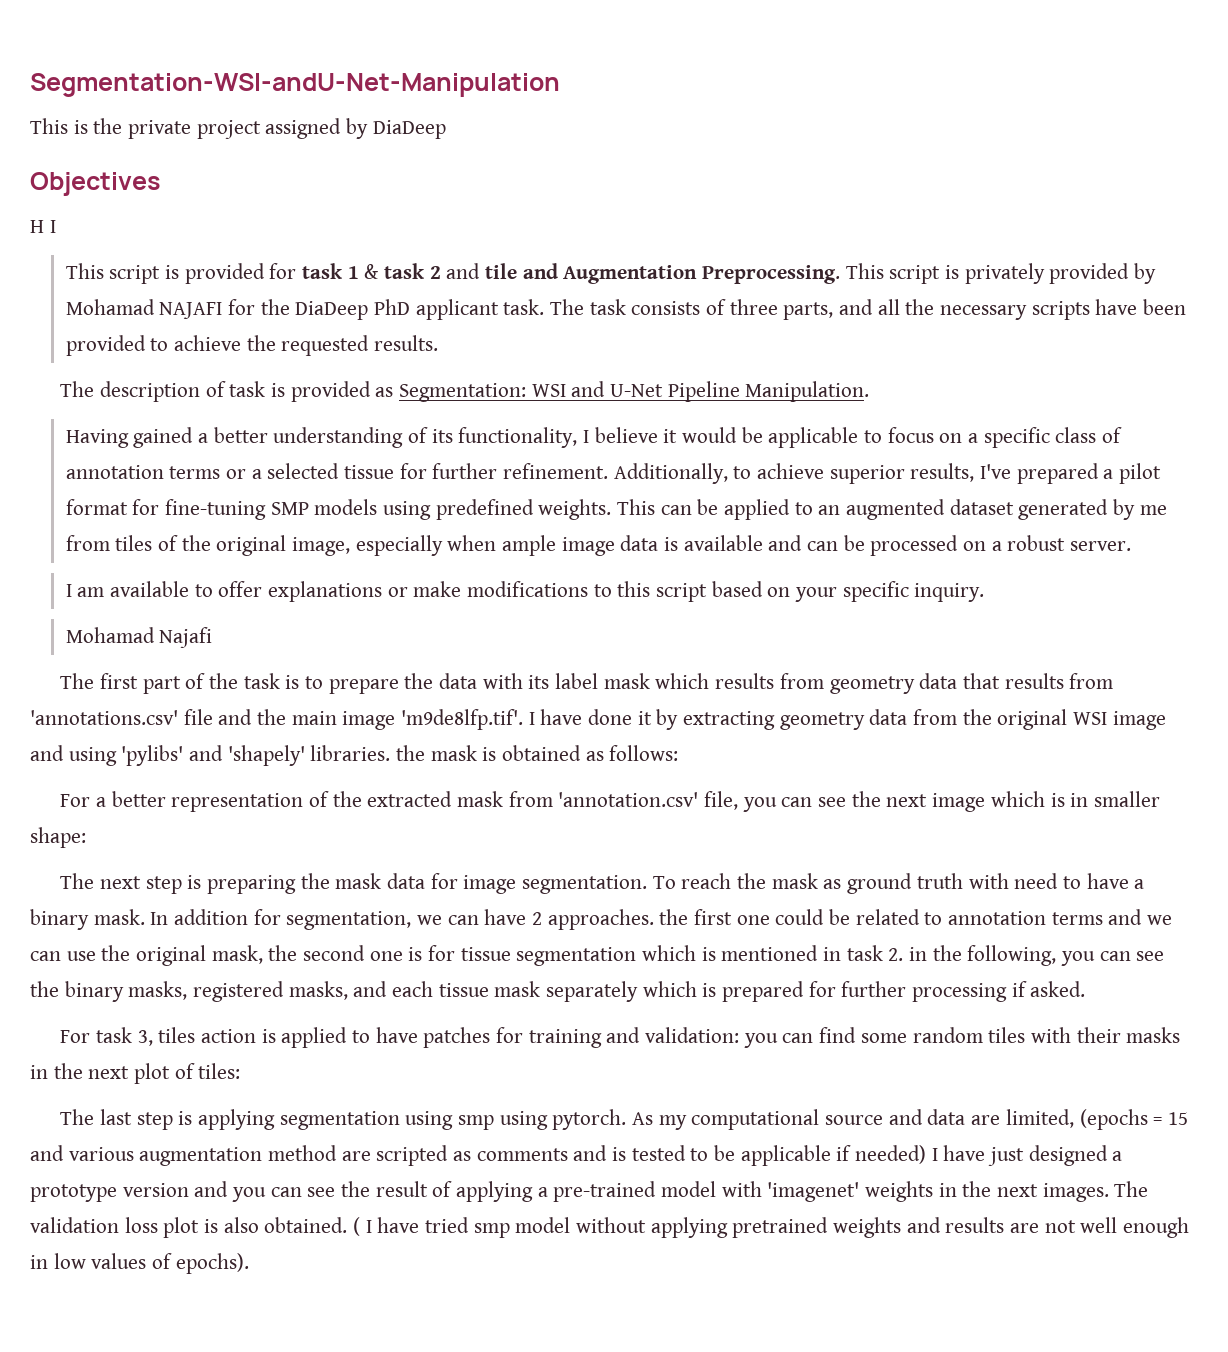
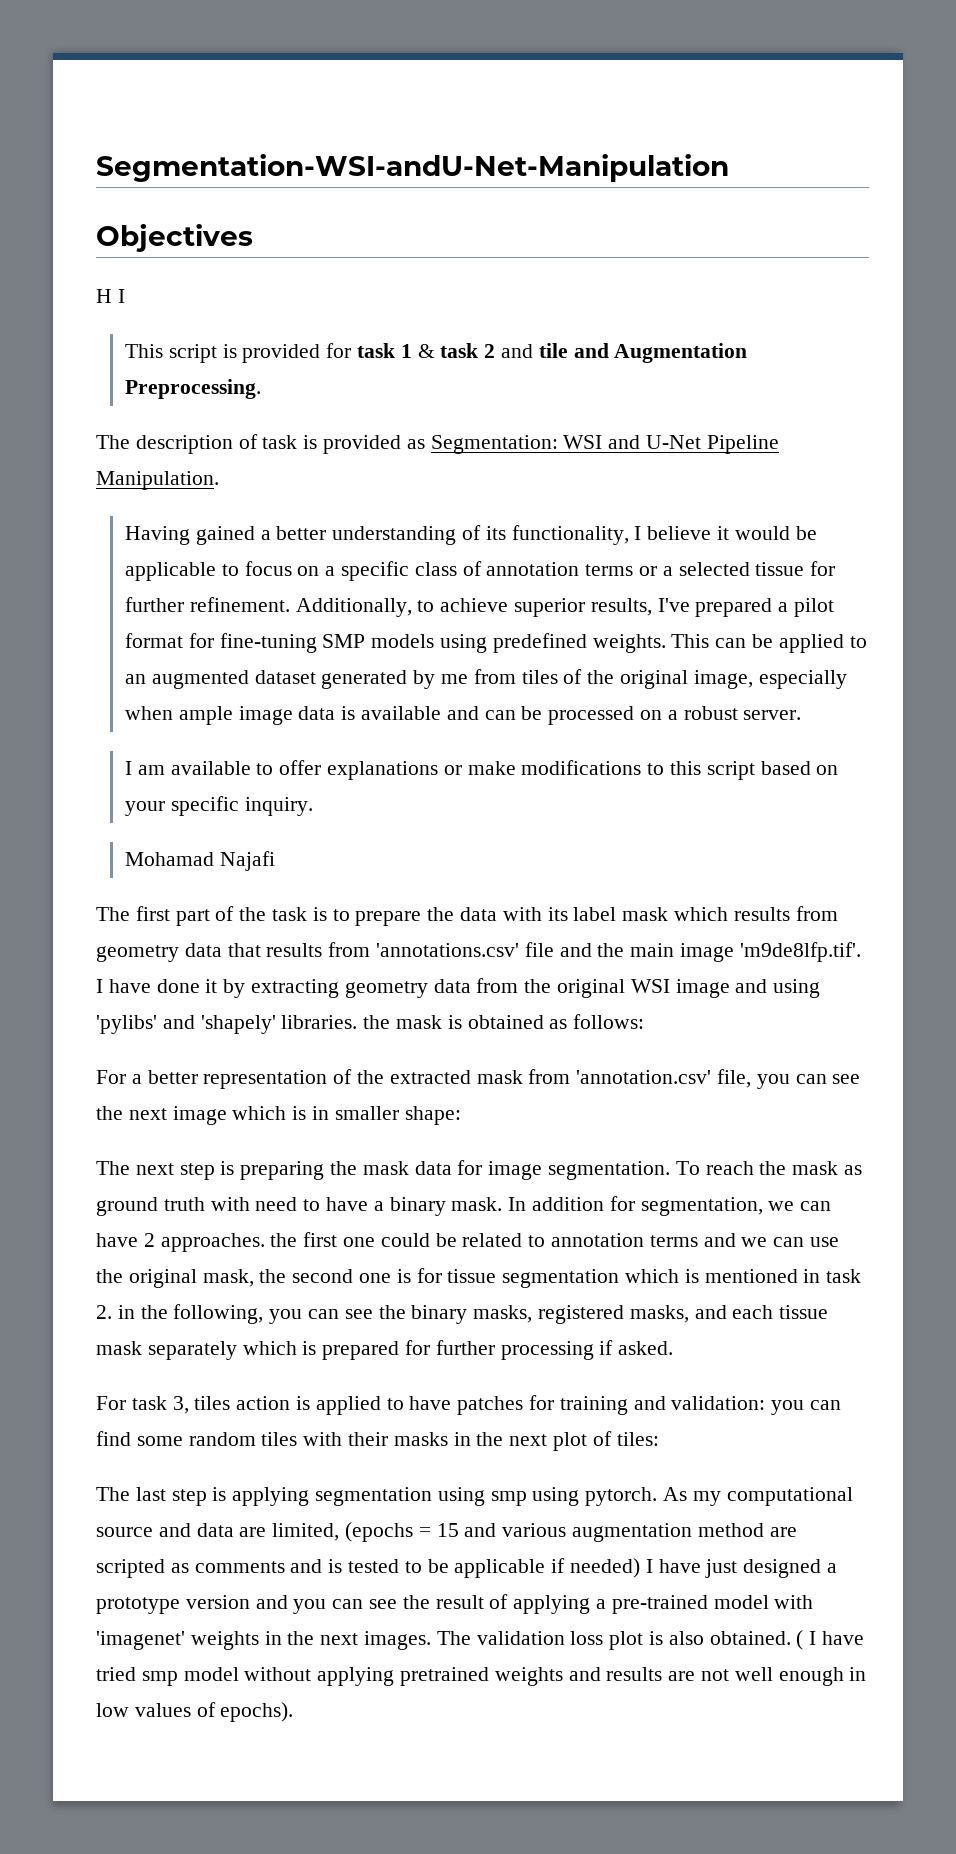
[30,118,446,139] // This is the private project assigned by DiaDeep -> (729, 168) none
[845,263,1157,284] [65,299,1187,320] [65,335,439,356] This script is privately provided by Mohamad NAJAFI for the DiaDeep PhD applicant task. The task consists of three parts, and all the necessary scripts have been provided to achieve the requested results. -> (261, 389) none

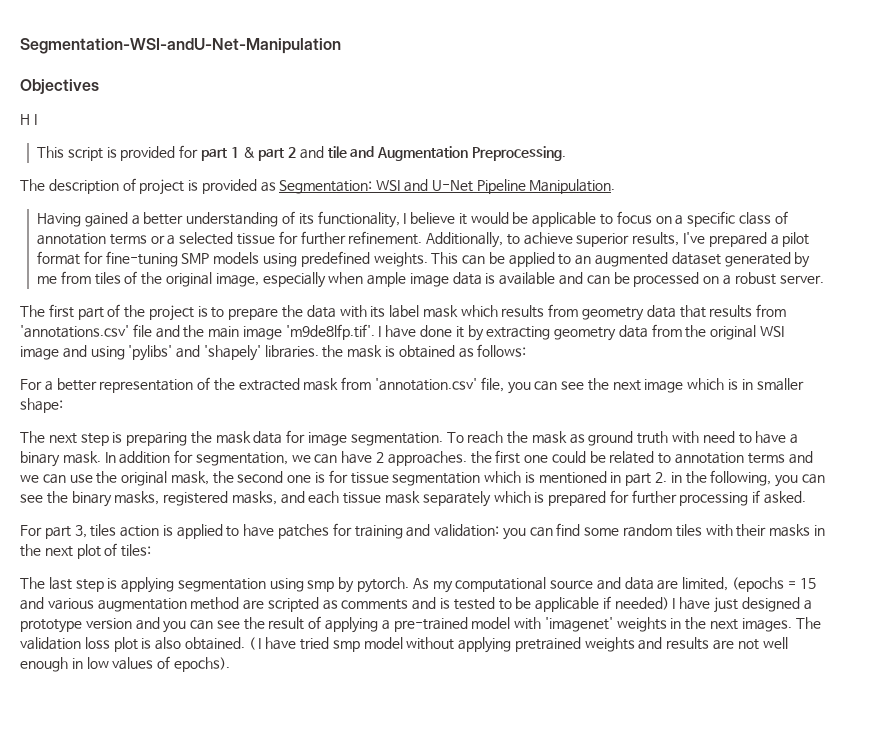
[356,343,395,358] task -> [201,148,228,161] part
[440,343,479,358] task -> [258,148,285,161] part
[262,435,298,449] task -> [139,179,185,195] project
[124,760,839,780] [124,796,313,816] [124,851,275,871] // I am available to offer explanations or make modifications to this script based on your specific inquiry. // Mohamad Najafi -> (824, 279) none
[272,907,308,921] task -> [148,305,194,321] project
[826,1269,862,1283] task -> [625,473,652,486] part
[131,1396,167,1410] task -> [44,526,71,539] part
[532,1487,580,1506] using -> [338,577,355,593] by

